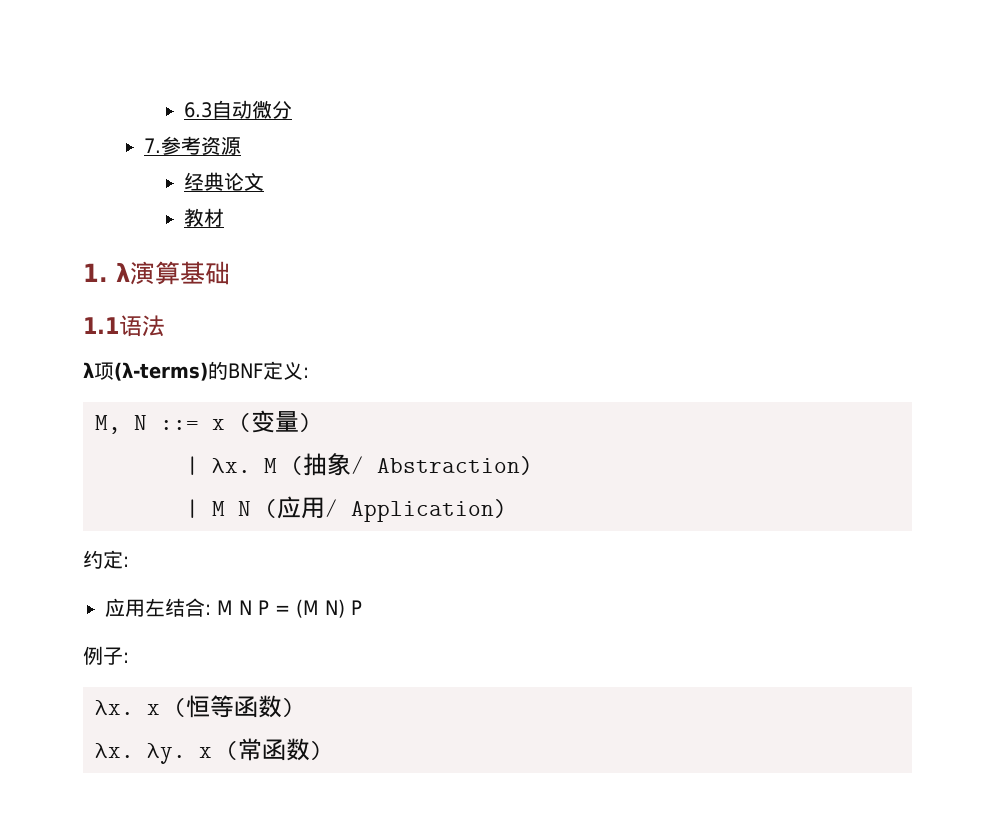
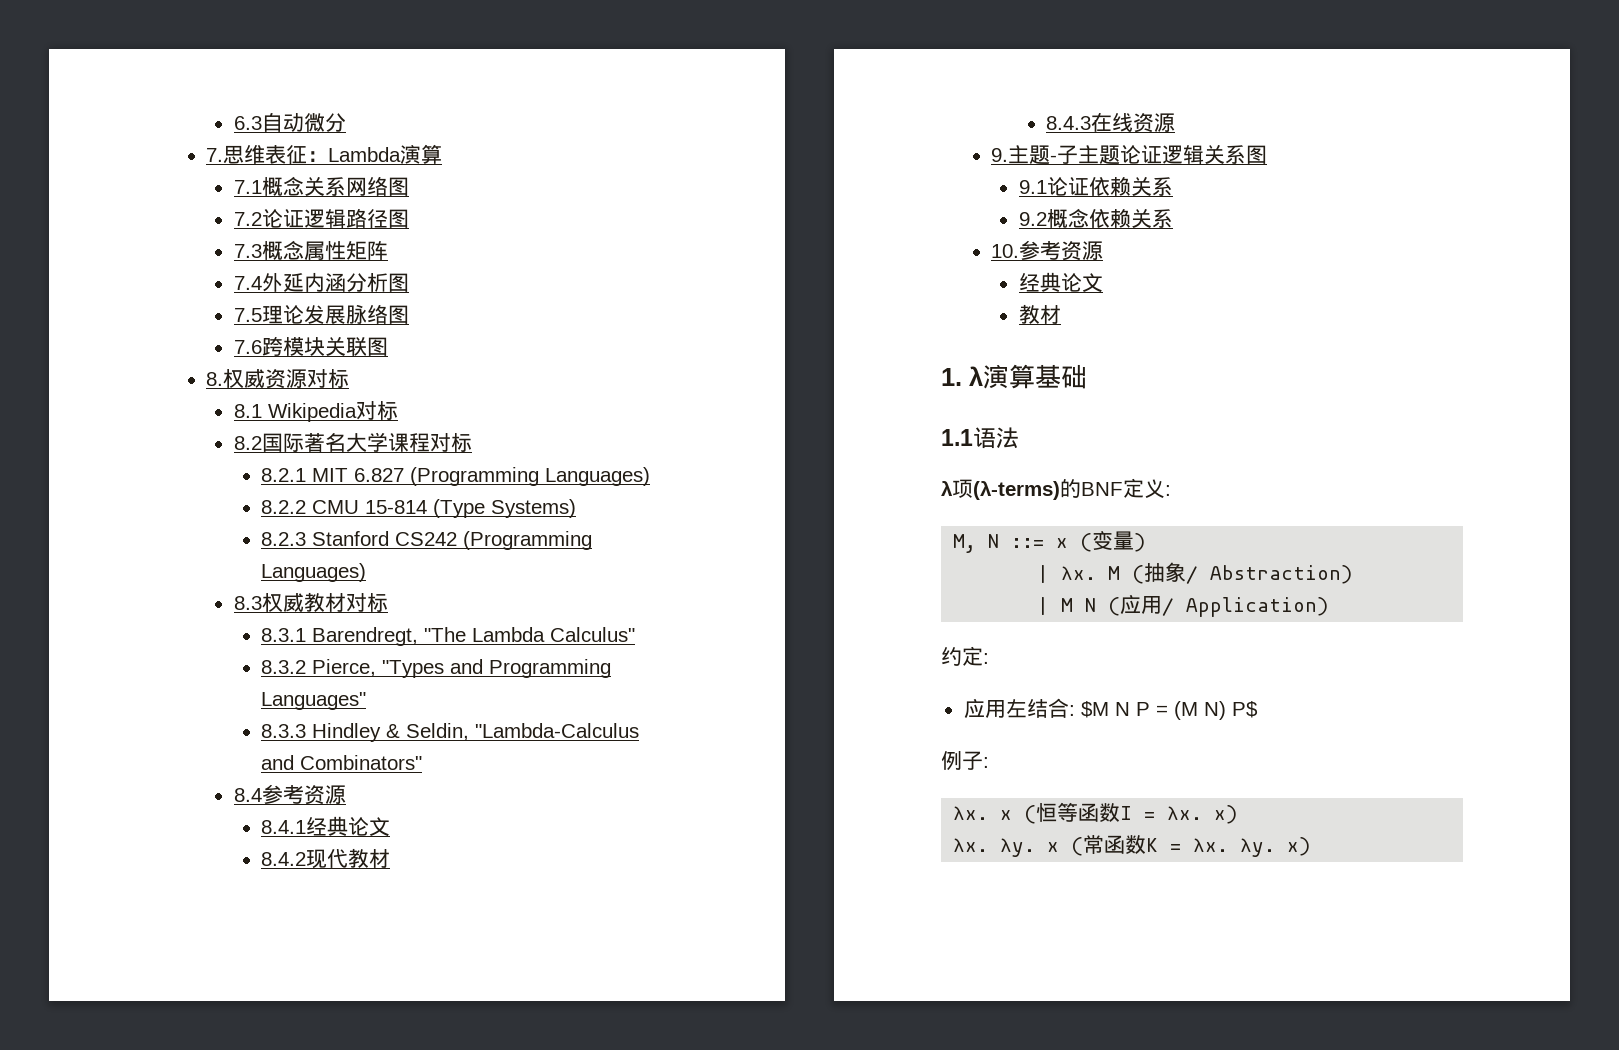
(162, 145) none -> [223,144,443,164] [233,176,409,196] [233,208,409,229] [233,240,388,260] [233,272,409,292] [233,304,409,324] [233,336,388,356] [206,369,350,389] [233,401,398,422] [233,432,472,452] [261,467,651,486] [261,499,577,518] [261,531,593,550] [261,563,367,582] [233,592,388,613] [261,627,636,646] [261,659,612,678] [261,692,367,710] [261,723,640,742] [261,755,423,770] [233,784,346,805] [261,816,391,837] [261,848,391,869] [1046,112,1176,133] [991,144,1268,165] [1018,176,1173,196] [1018,208,1173,228] [991,244,1020,258] 思维表征：Lambda演算 // 7.1概念关系网络图 // 7.2论证逻辑路径图 // 7.3概念属性矩阵 // 7.4外延内涵分析图 // 7.5理论发展脉络图 // 7.6跨模块关联图 // 8.权威资源对标 // 8.1 Wikipedia对标 // 8.2国际著名大学课程对标 // 8.2.1 MIT 6.827 (Programming Languages) // 8.2.2 CMU 15-814 (Type Systems) // 8.2.3 Stanford CS242 (Programming Languages) // 8.3权威教材对标 // 8.3.1 Barendregt, "The Lambda Calculus" // 8.3.2 Pierce, "Types and Programming Languages" // 8.3.3 Hindley & Seldin, "Lambda-Calculus and Combinators" // 8.4参考资源 // 8.4.1经典论文 // 8.4.2现代教材 // 8.4.3在线资源 // 9.主题-子主题论证逻辑关系图 // 9.1论证依赖关系 // 9.2概念依赖关系 // 10.
[217,600,233,615] M -> [1080,701,1109,718] $M
[351,600,362,615] P -> [1231,701,1258,718] P$
[282,698,295,717] ) -> [1120,805,1238,824] I = λx. x)
[310,741,323,760] ) -> [1146,837,1311,857] K = λx. λy. x)

